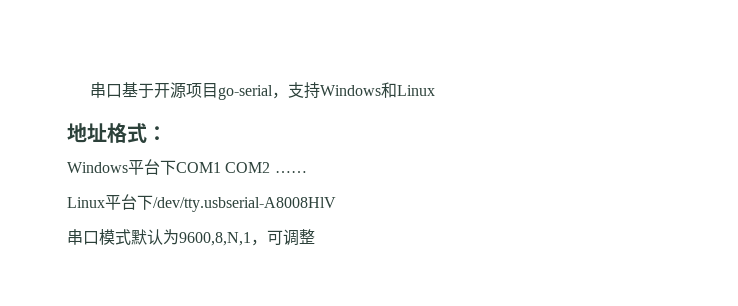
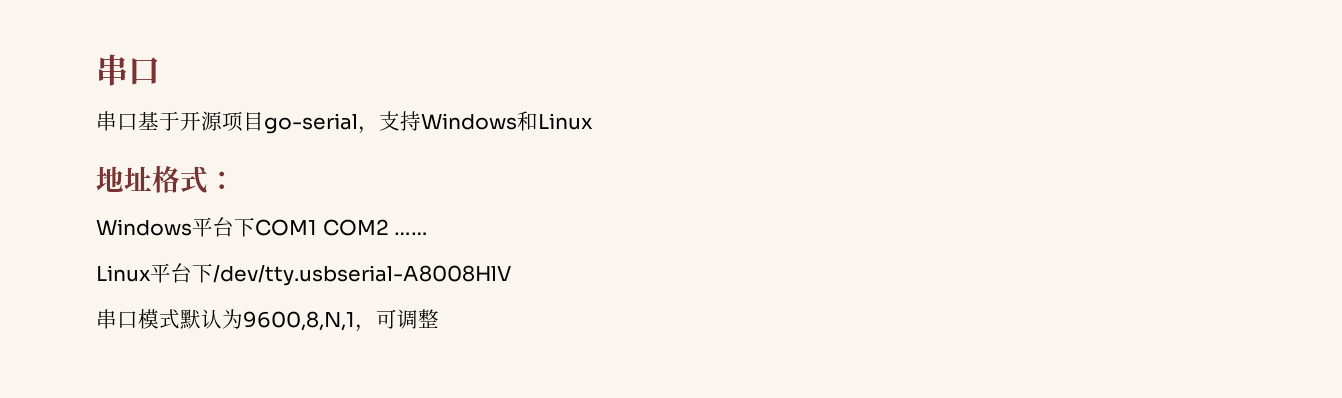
[89,82,122,98] 串口 -> [96,54,160,86] [96,111,138,131] 串口 // 串口

